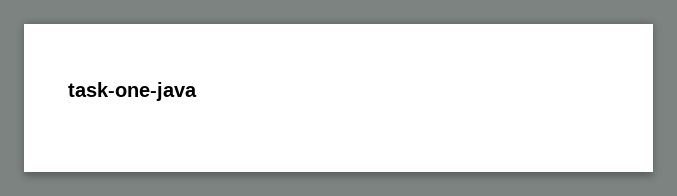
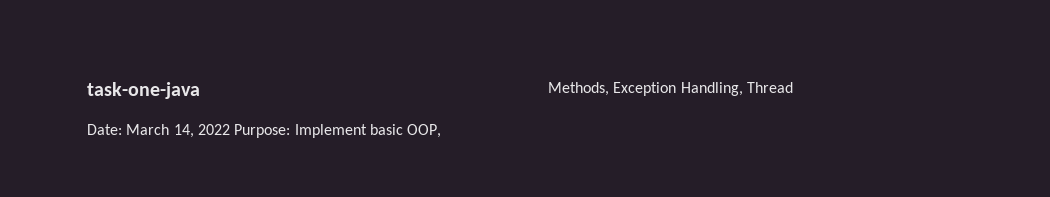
(197, 91) none -> [87,124,442,138] [548,82,793,96] // Date: March 14, 2022 Purpose: Implement basic OOP, Methods, Exception Handling, Thread

